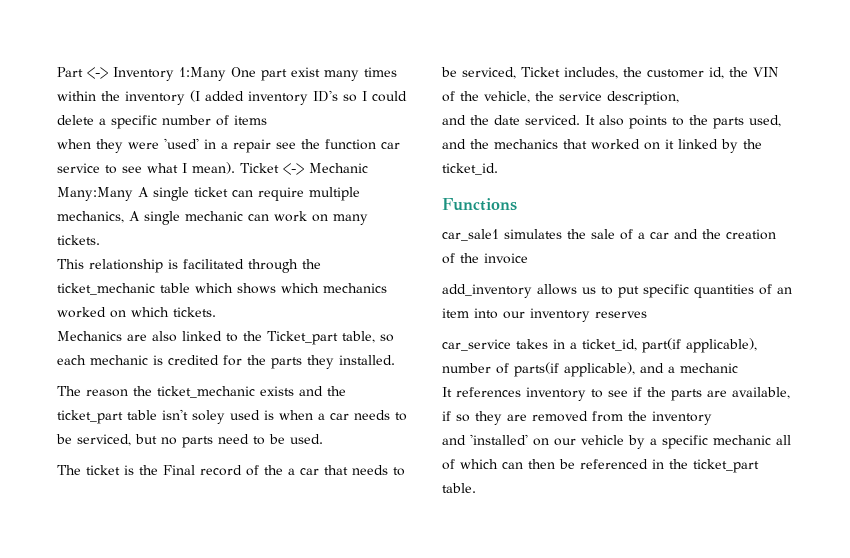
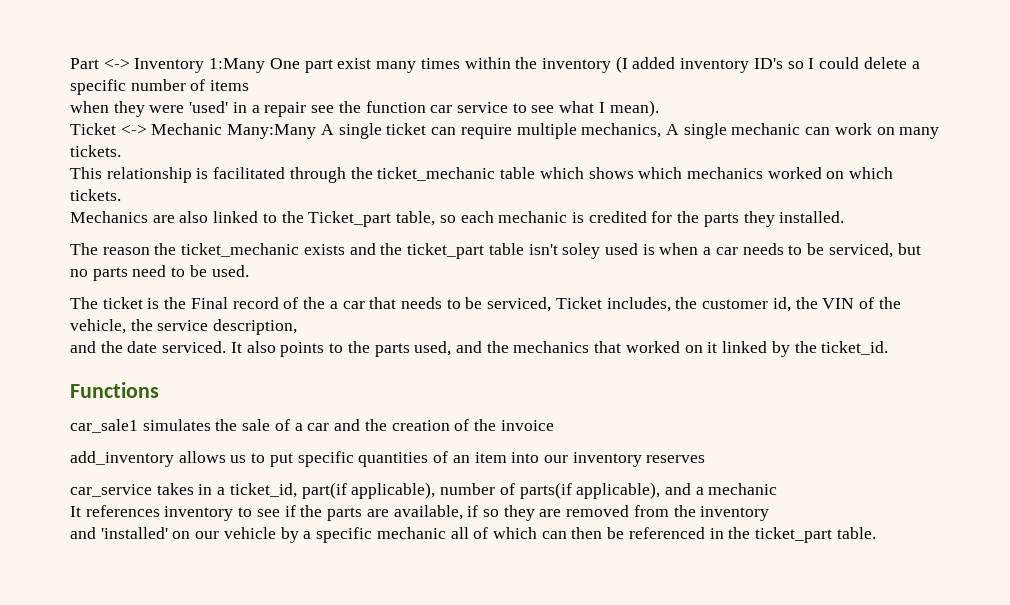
(235, 168) none -> (659, 108) //

